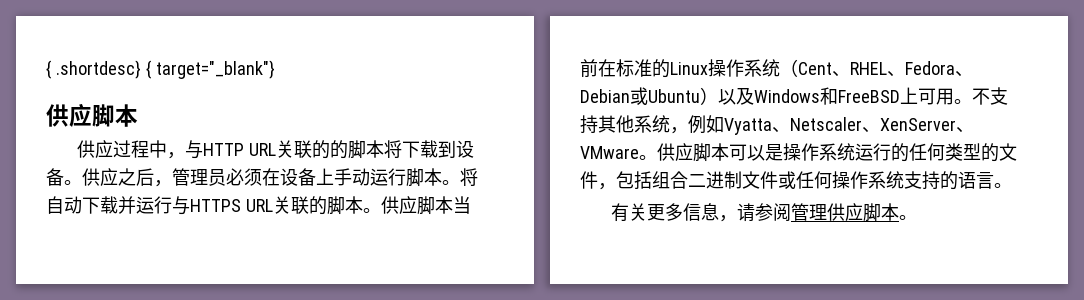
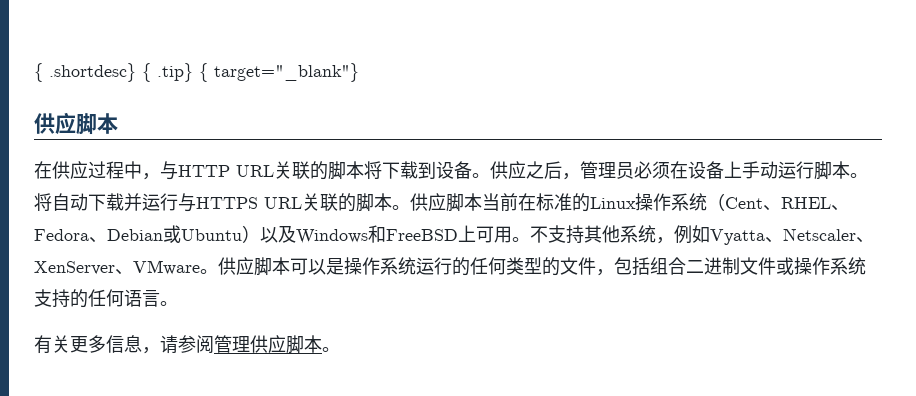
(152, 69) none -> [157,63,208,82] .tip} {
(138, 115) none -> [34,161,52,179] 在
[330,140,349,159] 的 -> (328, 170) none
[796,171,832,189] 任何 -> (794, 266) none
(958, 180) none -> [88,289,124,307] 任何

